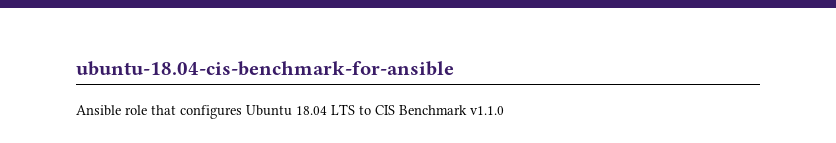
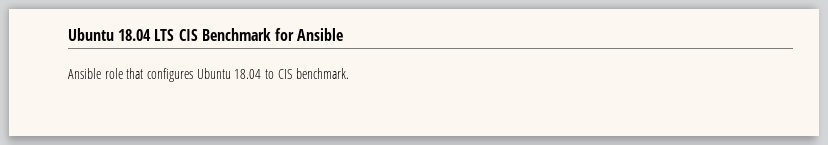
[76,61,454,76] ubuntu-18.04-cis-benchmark-for-ansible -> [68,28,344,41] Ubuntu 18.04 LTS CIS Benchmark for Ansible
[331,104,355,115] LTS -> (262, 74) none
[399,105,504,115] Benchmark v1.1.0 -> [296,68,350,79] benchmark.

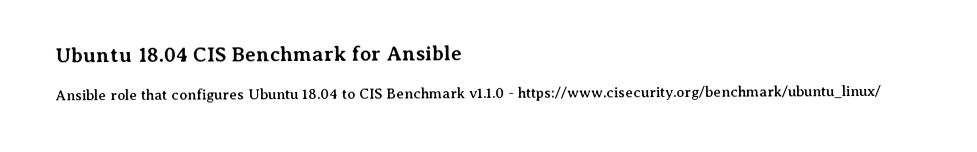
[68,28,175,41] Ubuntu 18.04 LTS -> [55,46,188,63] Ubuntu 18.04
[296,68,350,79] benchmark. -> [386,84,882,101] Benchmark v1.1.0 - https://www.cisecurity.org/benchmark/ubuntu_linux/

